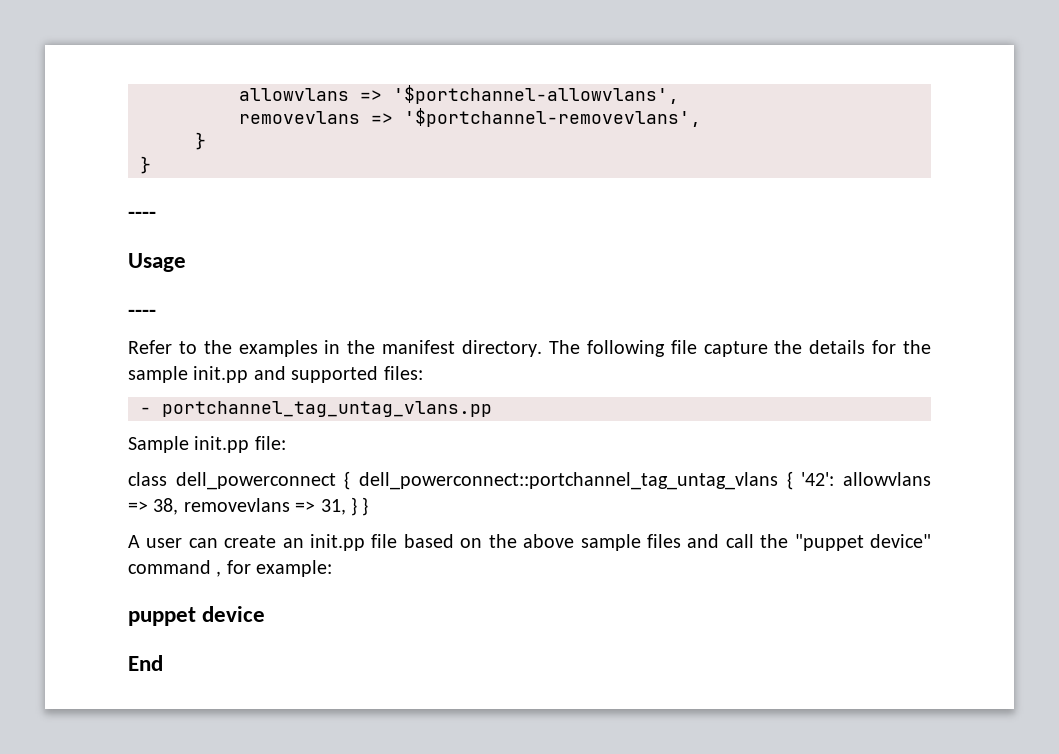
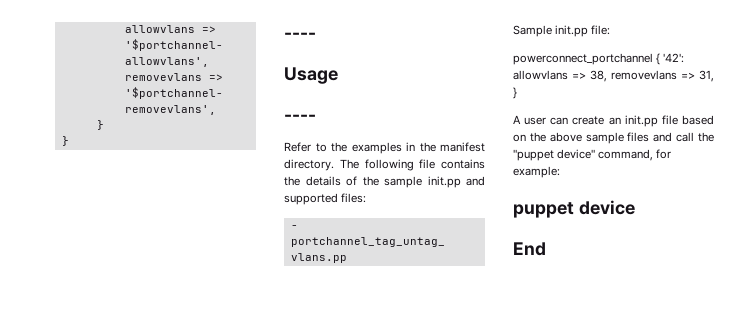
[703,341,768,357] capture -> [441,159,485,169] contains
[872,340,897,354] for -> [346,176,357,186] of
[128,471,778,490] class dell_powerconnect { dell_powerconnect::portchannel_tag_untag_vlans -> [513,53,653,65] powerconnect_portchannel
[362,497,369,516] } -> (517, 93) none
[128,560,222,577] command , -> [598,149,654,161] command,

